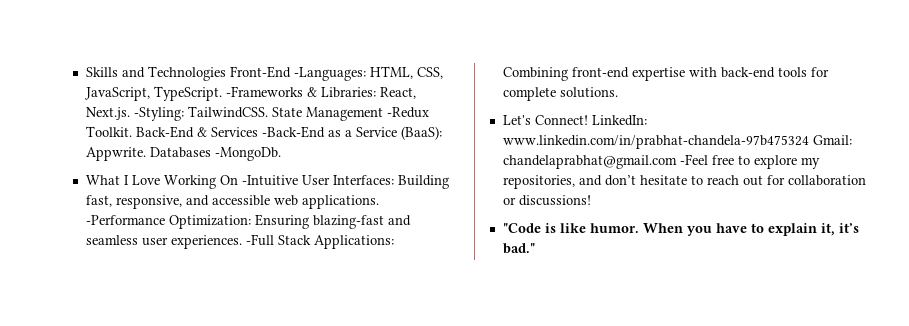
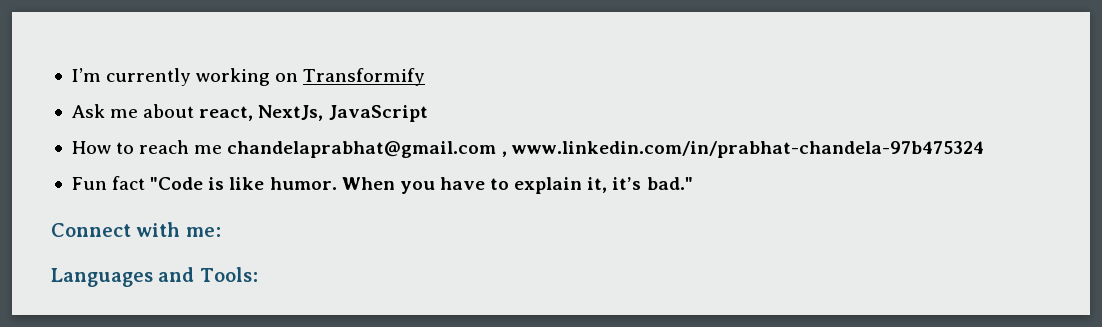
[85,66,443,81] [84,86,416,101] [85,106,429,121] [85,126,442,140] [85,147,281,161] [85,175,449,189] [85,195,379,209] [85,214,411,229] [85,234,394,249] [502,67,829,81] [502,87,618,101] [502,115,647,126] [502,135,852,149] [502,154,820,169] [502,175,866,189] [502,195,591,206] Skills and Technologies Front-End -Languages: HTML, CSS, JavaScript, TypeScript. -Frameworks & Libraries: React, Next.js. -Styling: TailwindCSS. State Management -Redux Toolkit. Back-End & Services -Back-End as a Service (BaaS): Appwrite. Databases -MongoDb. // What I Love Working On -Intuitive User Interfaces: Building fast, responsive, and accessible web applications. -Performance Optimization: Ensuring blazing-fast and seamless user experiences. -Full Stack Applications: Combining front-end expertise with back-end tools for complete solutions. // Let's Connect! LinkedIn: www.linkedin.com/in/prabhat-chandela-97b475324 Gmail: chandelaprabhat@gmail.com -Feel free to explore my repositories, and don’t hesitate to reach out for collaboration or discussions! // -> [71,68,426,86] [71,104,428,122] [71,140,984,158] [71,176,146,190] I’m currently working on Transformify // Ask me about react, NextJs, JavaScript // How to reach me chandelaprabhat@gmail.com , www.linkedin.com/in/prabhat-chandela-97b475324 // Fun fact
(535, 248) none -> [51,222,221,237] [51,267,258,287] // Connect with me: // Languages and Tools:

